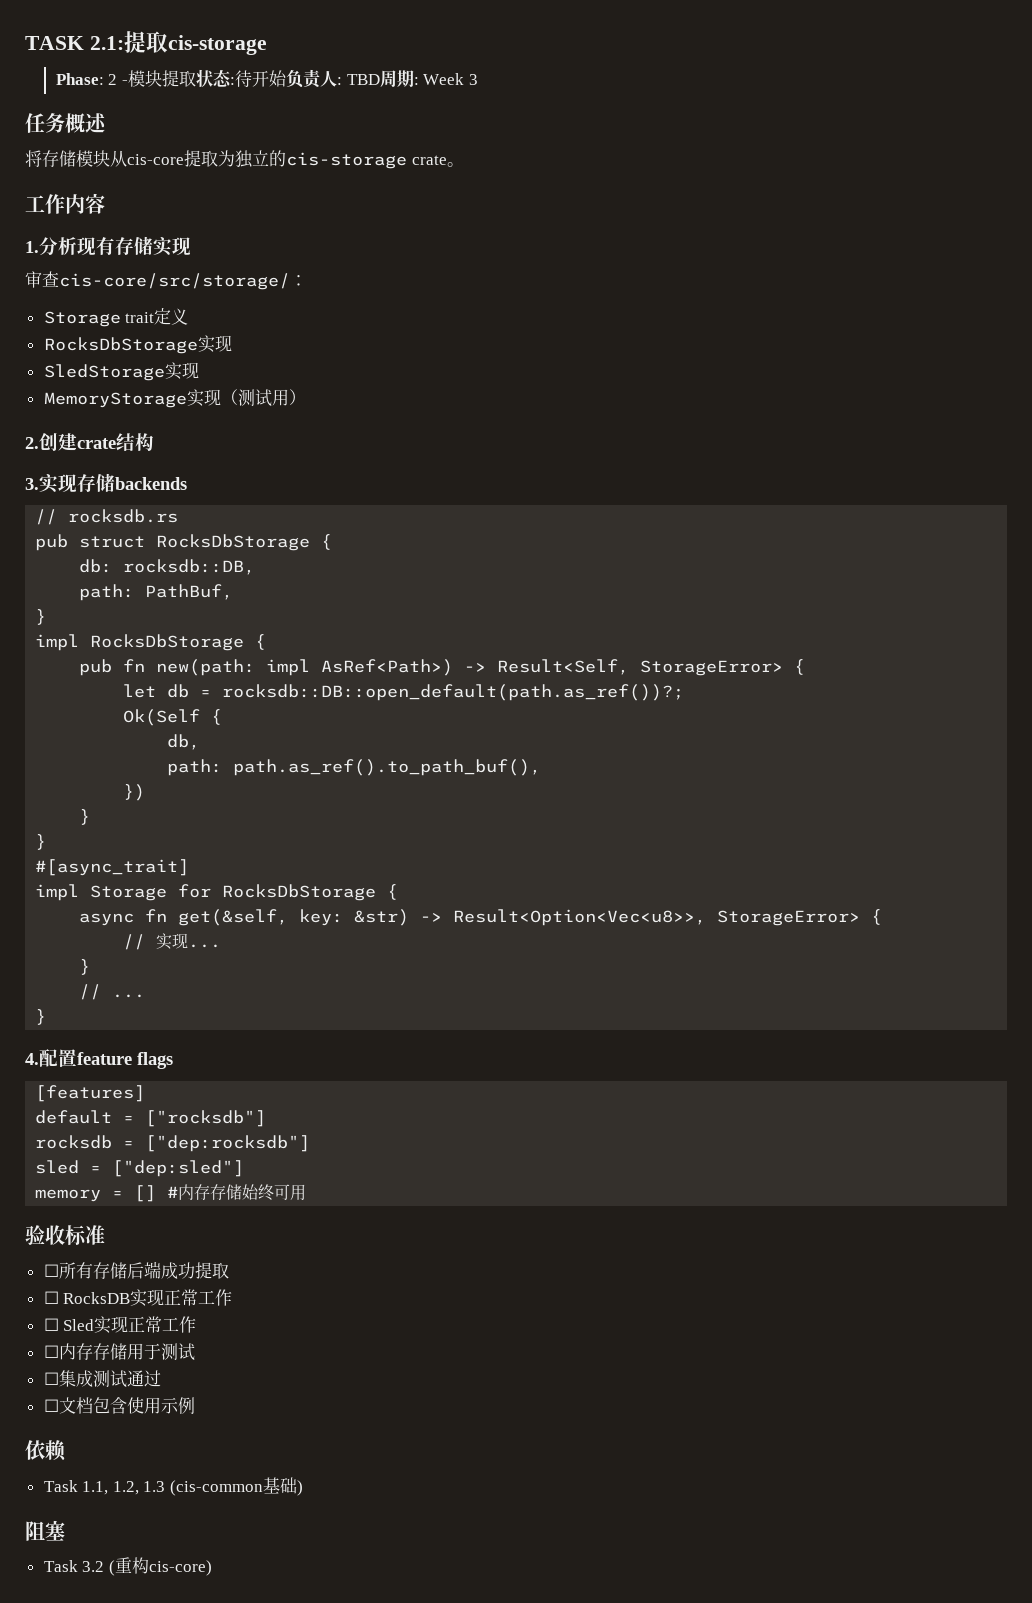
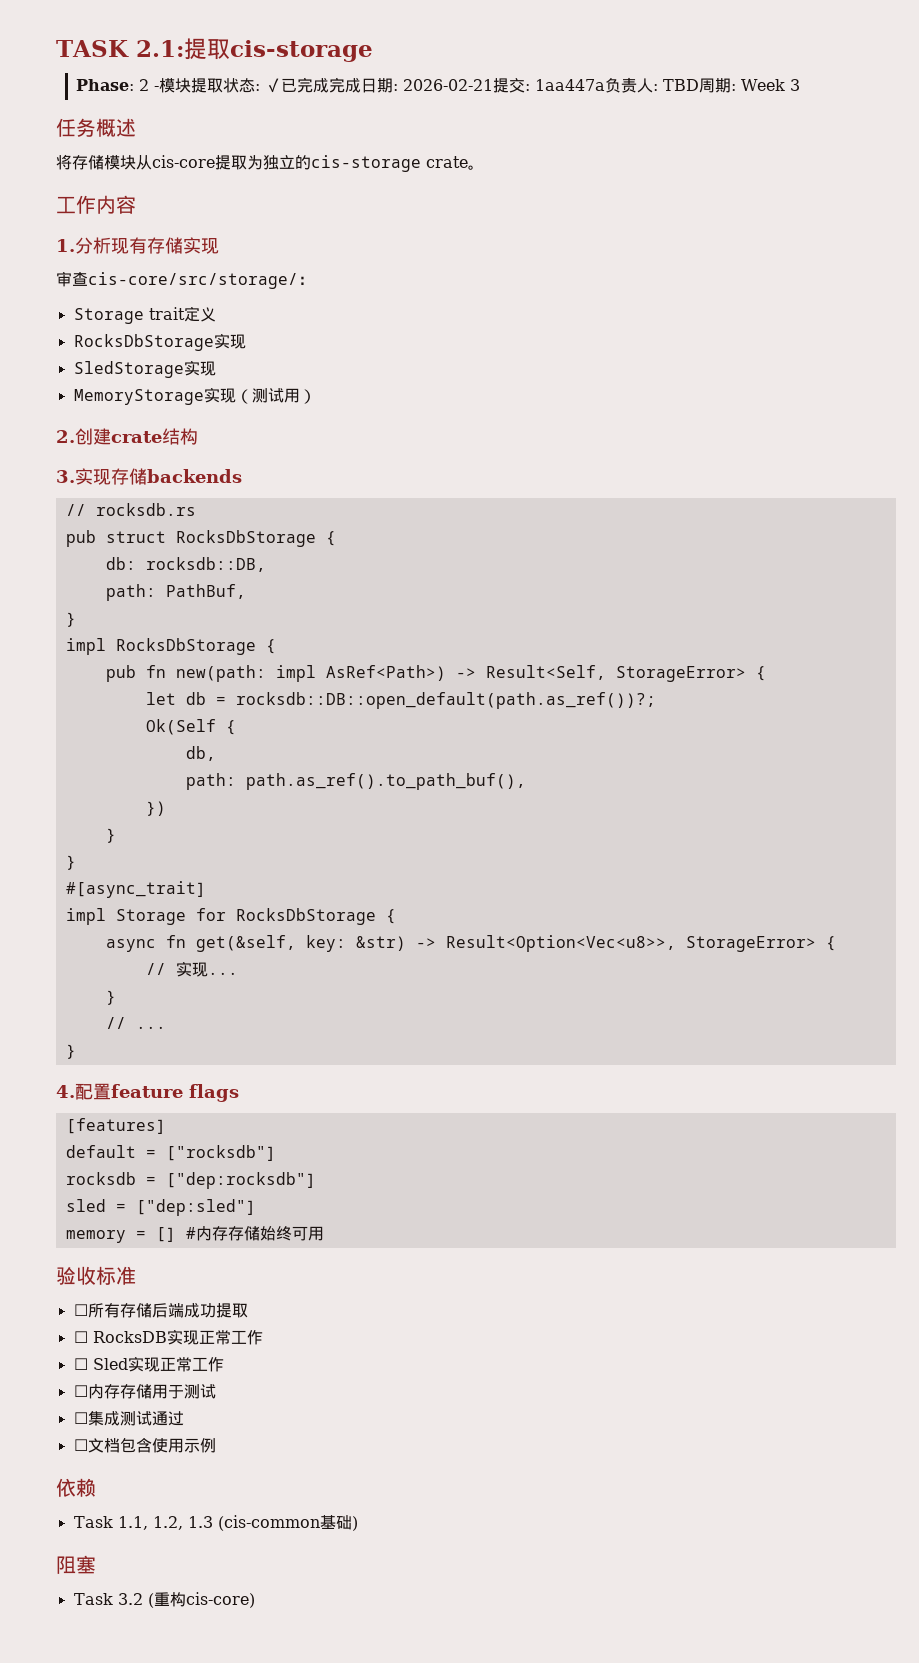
[234,70,287,87] 待开始 -> [265,77,606,93] ✓已完成完成日期: 2026-02-21提交: 1aa447a

